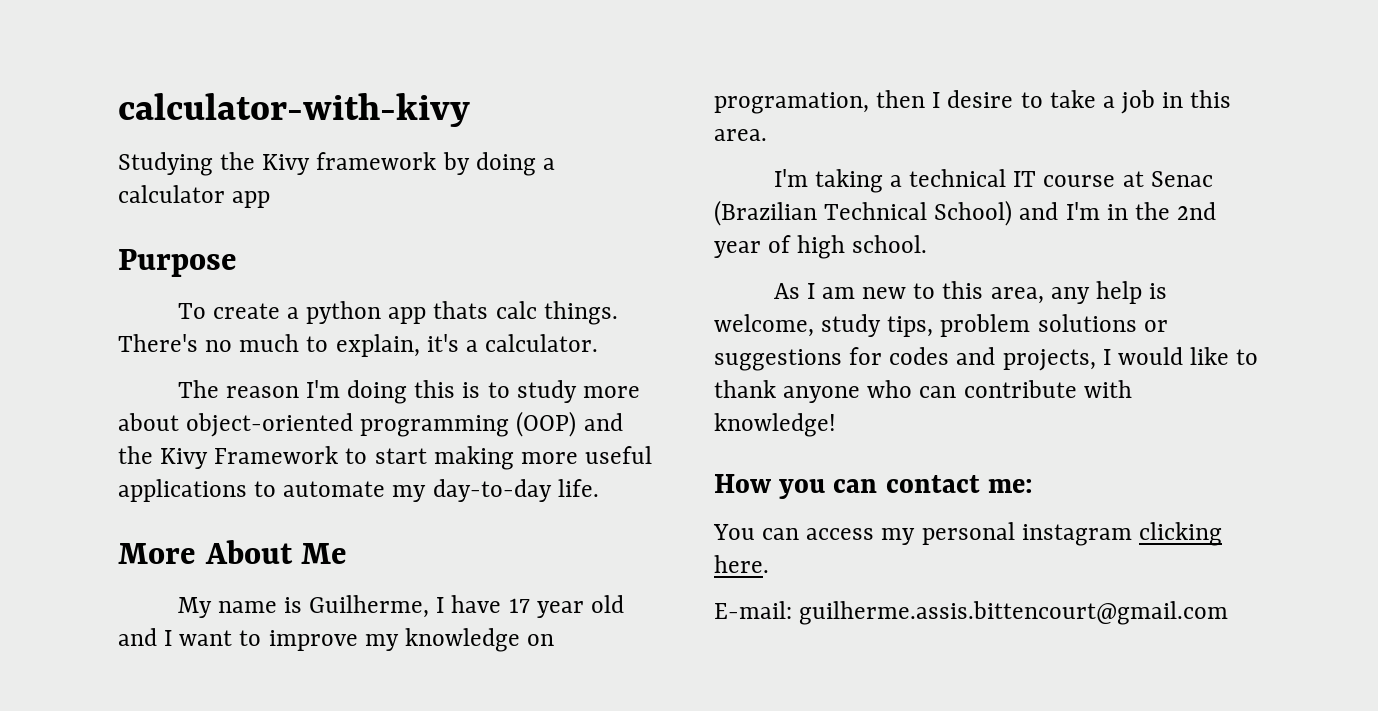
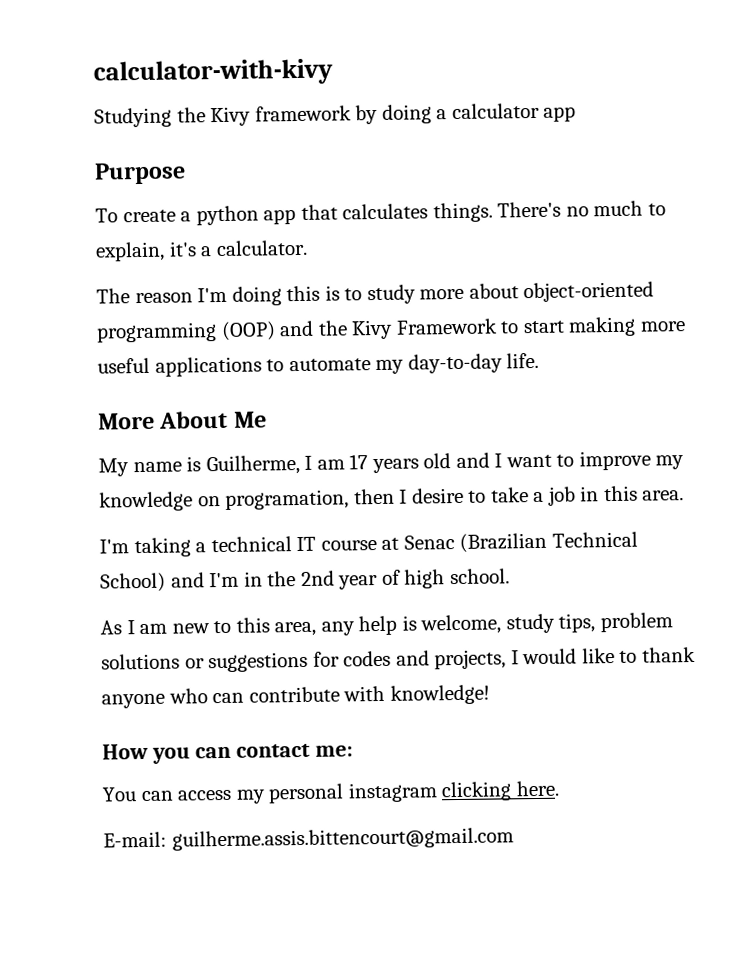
[433,301,537,319] thats calc -> [300,203,429,220] that calculates
[451,595,584,618] have 17 year -> [316,454,419,474] am 17 years

